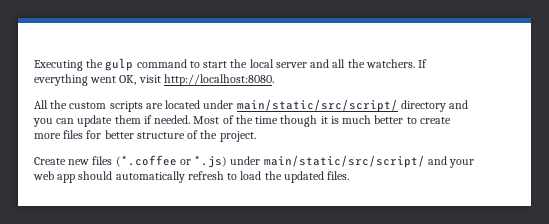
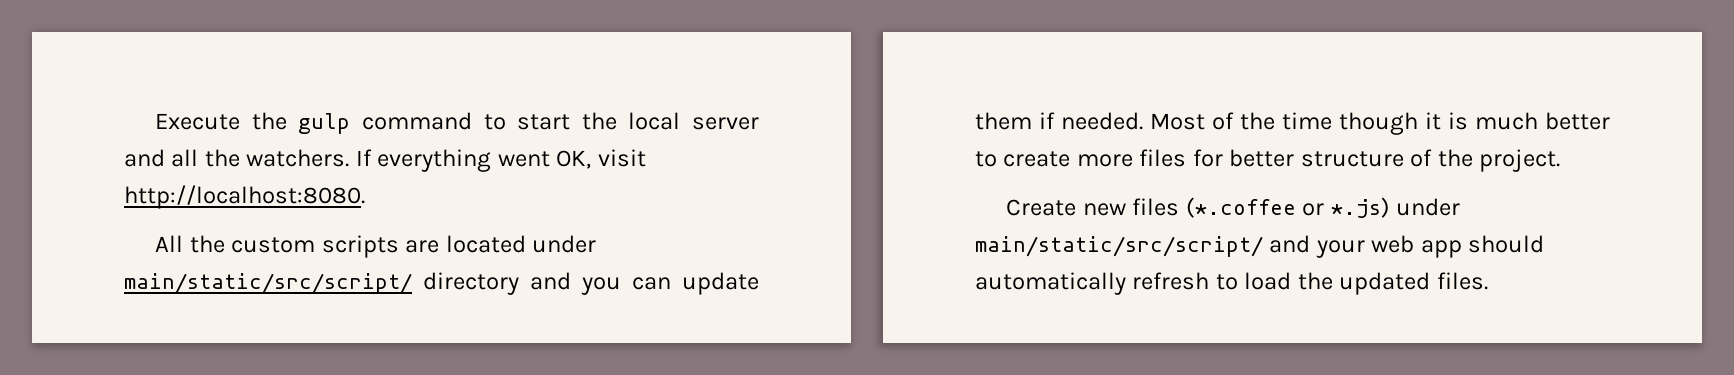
[34,60,83,71] Executing -> [155,113,241,130] Execute

